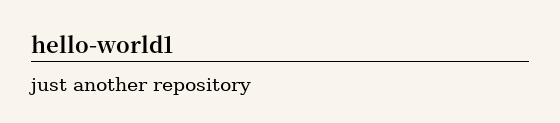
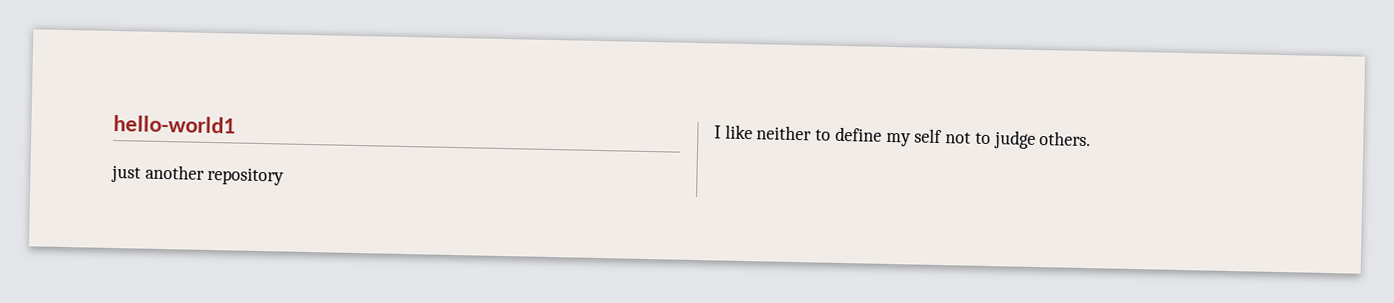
(251, 86) none -> [714,124,1092,149] // I like neither to define my self not to judge others.

